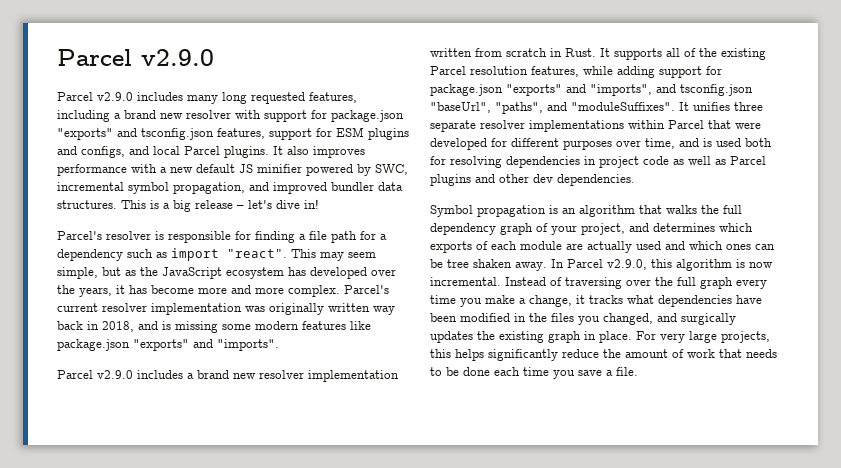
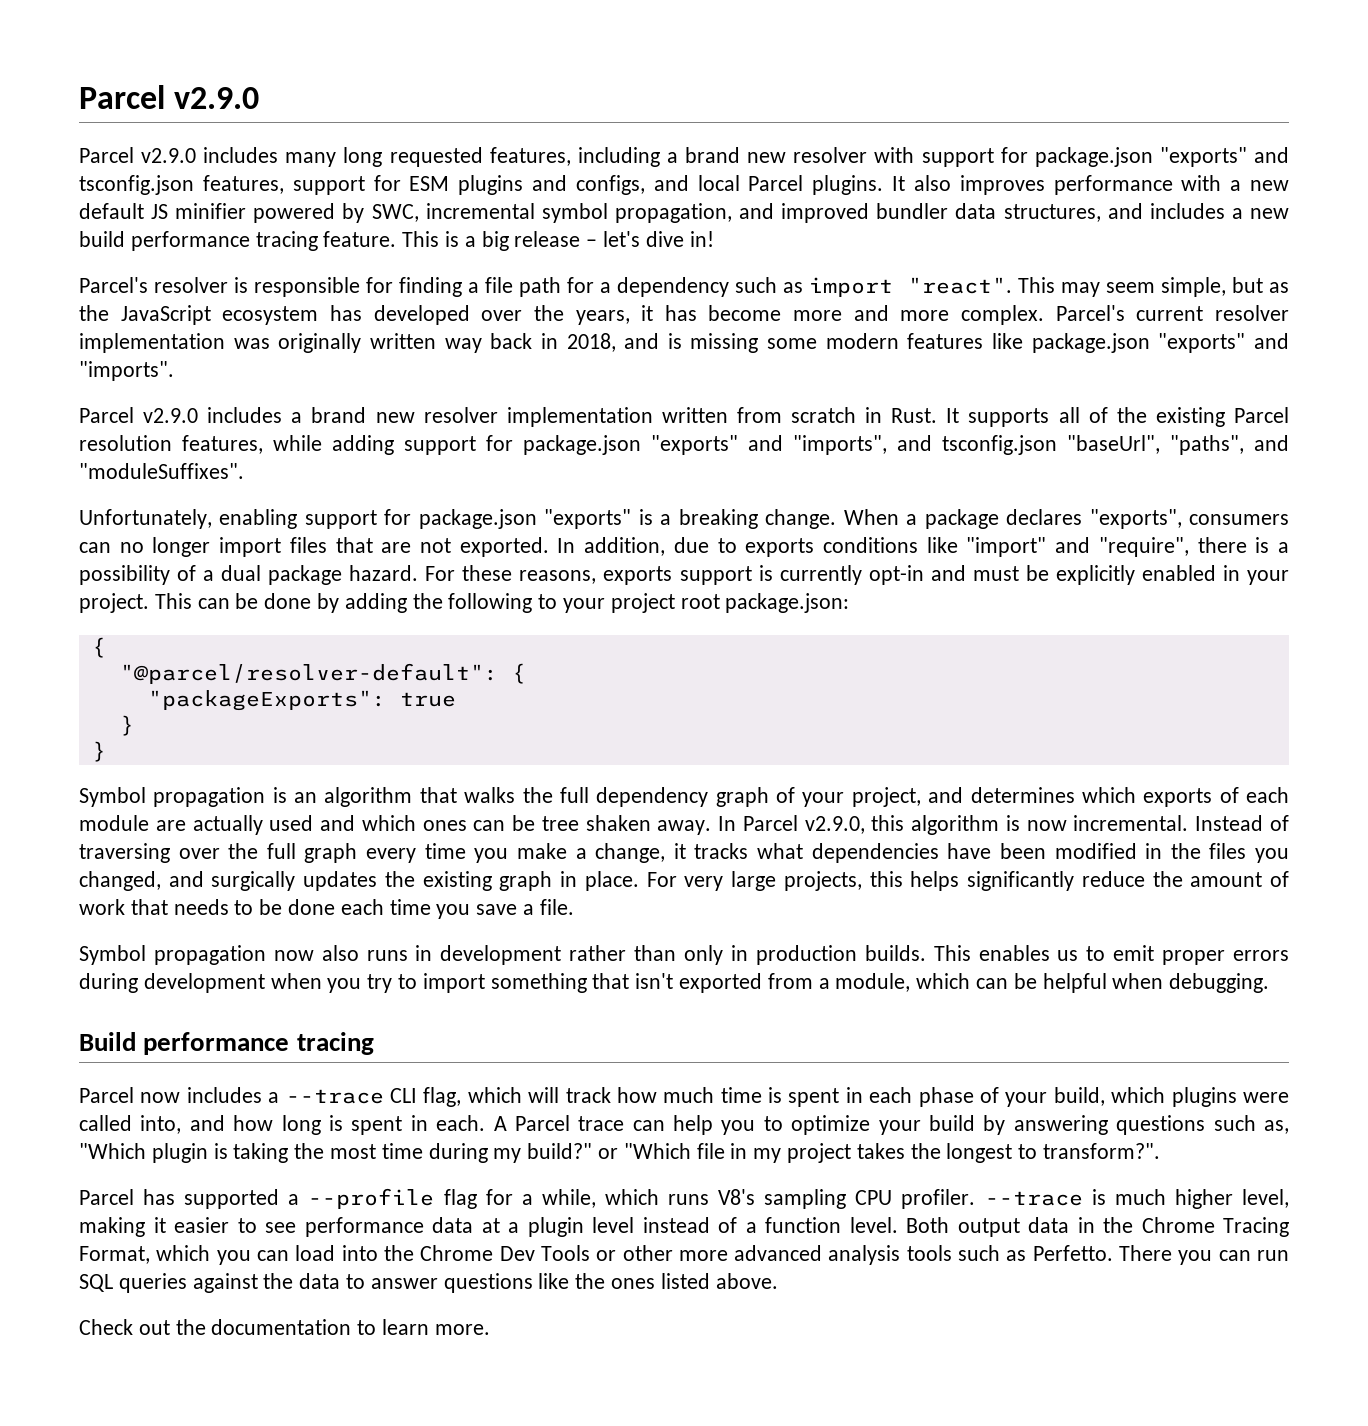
[57,200,117,209] structures. -> [1003,203,1289,222] [79,231,397,251] structures, and includes a new build performance tracing feature.
[679,102,763,111] [430,120,761,132] [430,138,772,150] [430,156,766,168] [430,174,635,186] It unifies three separate resolver implementations within Parcel that were developed for different purposes over time, and is used both for resolving dependencies in project code as well as Parcel plugins and other dev dependencies. -> [79,509,1290,529] [79,537,1289,557] [79,565,1289,585] [79,593,850,613] [91,637,106,658] [119,663,526,684] [147,690,456,711] [119,715,134,736] [91,741,106,762] // Unfortunately, enabling support for package.json "exports" is a breaking change. When a package declares "exports", consumers can no longer import files that are not exported. In addition, due to exports conditions like "import" and "require", there is a possibility of a dual package hazard. For these reasons, exports support is currently opt-in and must be explicitly enabled in your project. This can be done by adding the following to your project root package.json: // { // "@parcel/resolver-default": { // "packageExports": true // } // }
(638, 371) none -> [79,945,1289,965] [79,973,1270,993] [79,1032,374,1055] [79,1087,1289,1107] [79,1115,1289,1135] [79,1143,1161,1163] [79,1188,1289,1209] [79,1217,1289,1237] [79,1245,1289,1265] [79,1273,778,1293] [79,1319,490,1335] // Symbol propagation now also runs in development rather than only in production builds. This enables us to emit proper errors during development when you try to import something that isn't exported from a module, which can be helpful when debugging. // Build performance tracing // Parcel now includes a --trace CLI flag, which will track how much time is spent in each phase of your build, which plugins were called into, and how long is spent in each. A Parcel trace can help you to optimize your build by answering questions such as, "Which plugin is taking the most time during my build?" or "Which file in my project takes the longest to transform?". // Parcel has supported a --profile flag for a while, which runs V8's sampling CPU profiler. --trace is much higher level, making it easier to see performance data at a plugin level instead of a function level. Both output data in the Chrome Tracing Format, which you can load into the Chrome Dev Tools or other more advanced analysis tools such as Perfetto. There you can run SQL queries against the data to answer questions like the ones listed above. // Check out the documentation to learn more.

